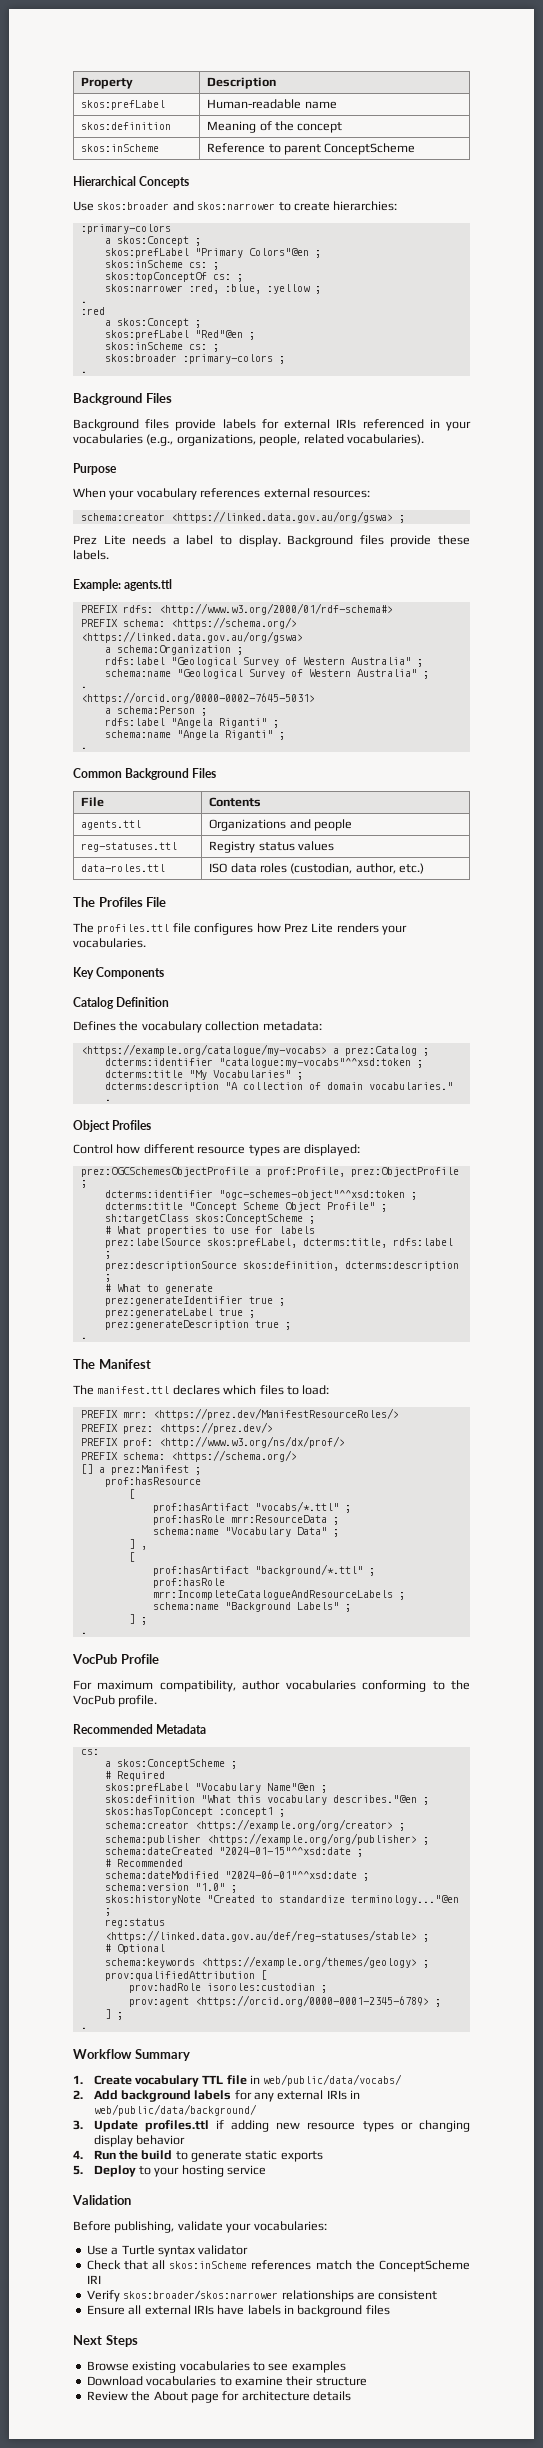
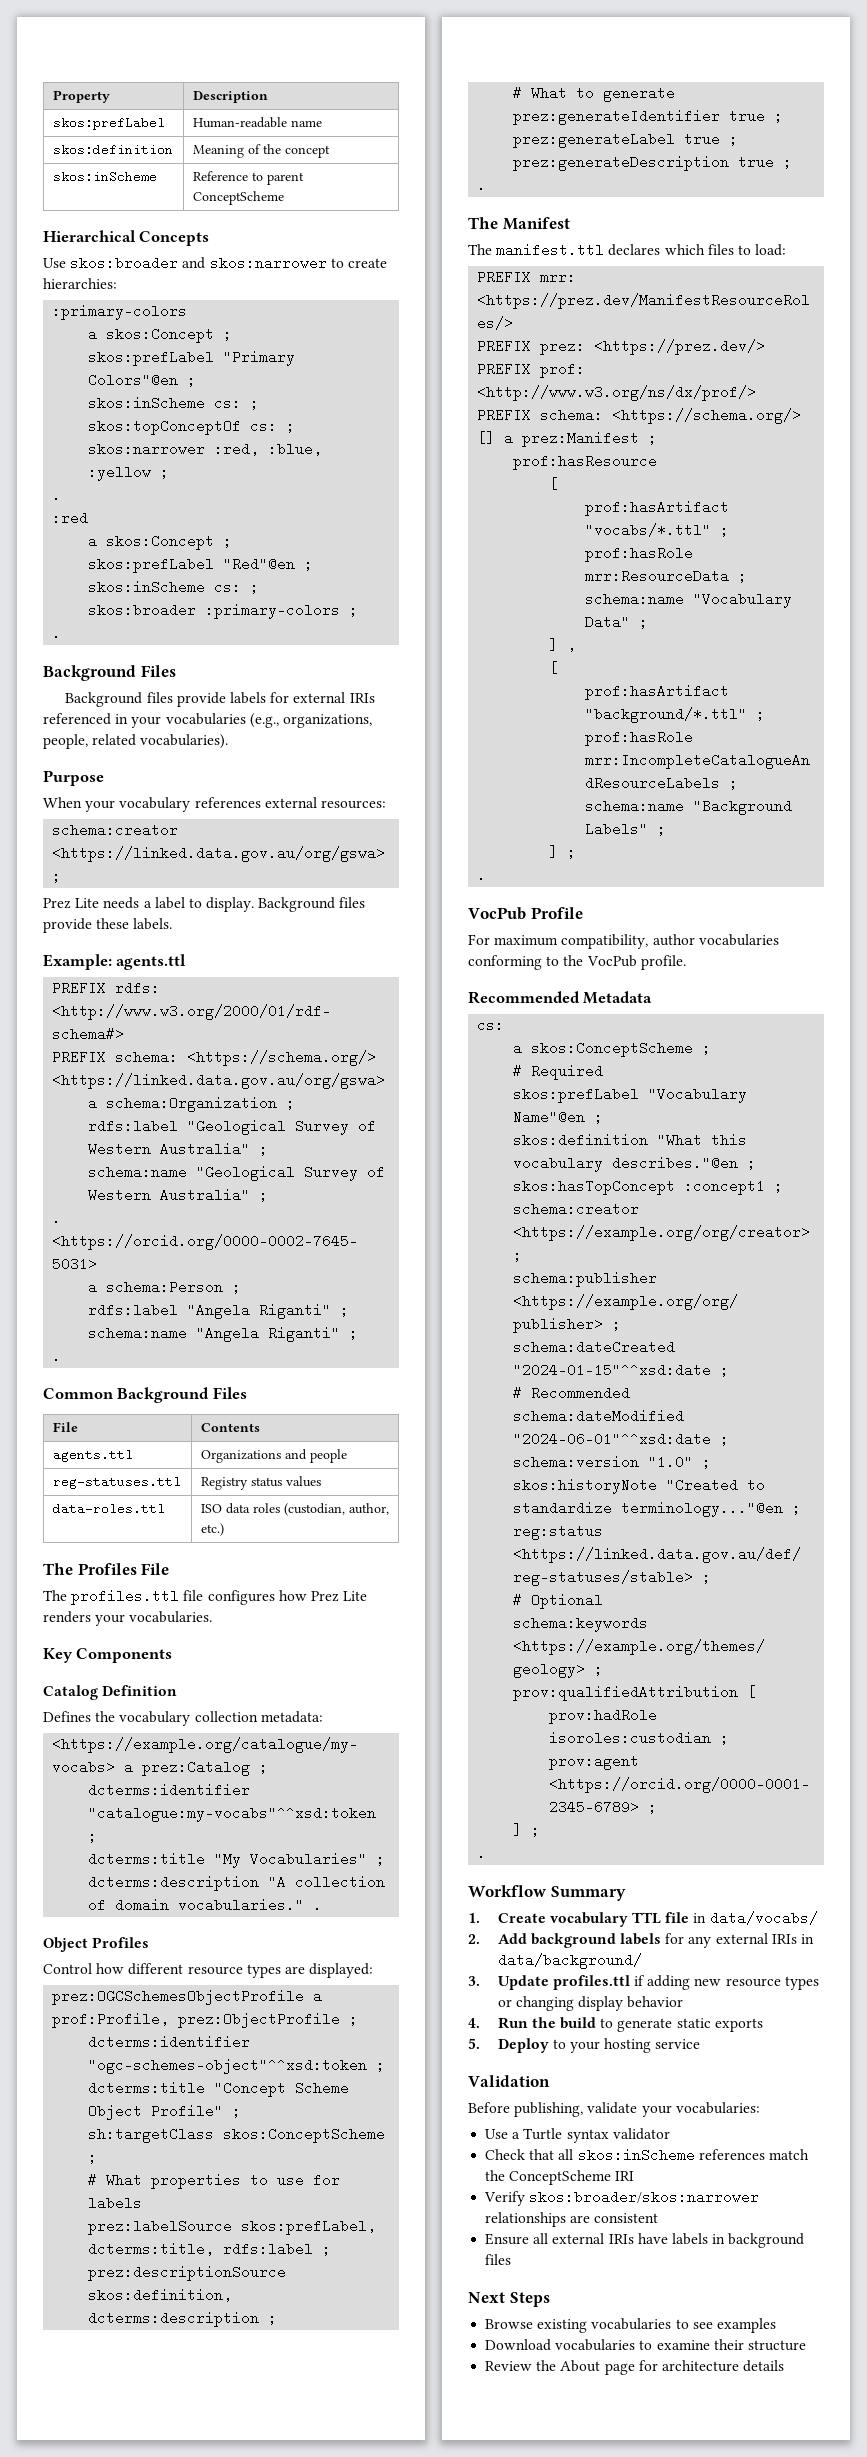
[263,2074,403,2086] web/public/data/vocabs/ -> [709,1911,818,1925] data/vocabs/
[93,2104,257,2116] web/public/data/background/ -> [497,1953,642,1969] data/background/

